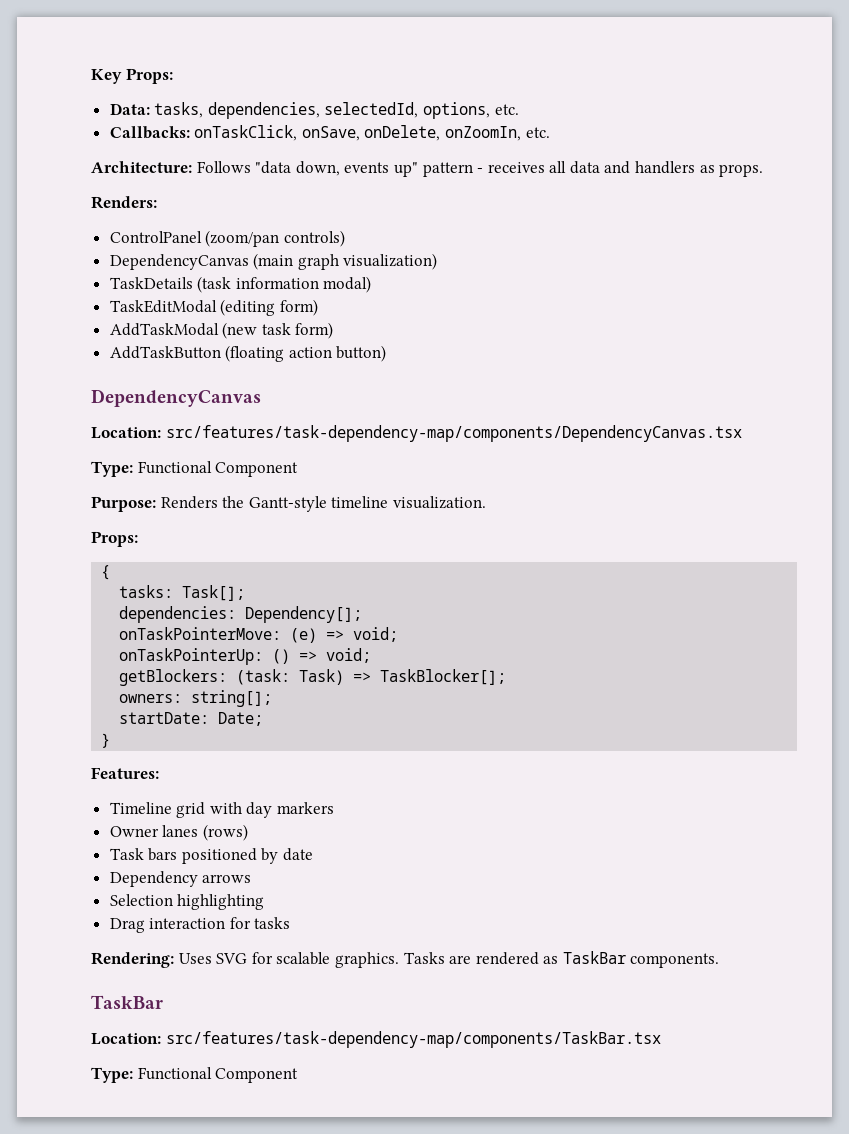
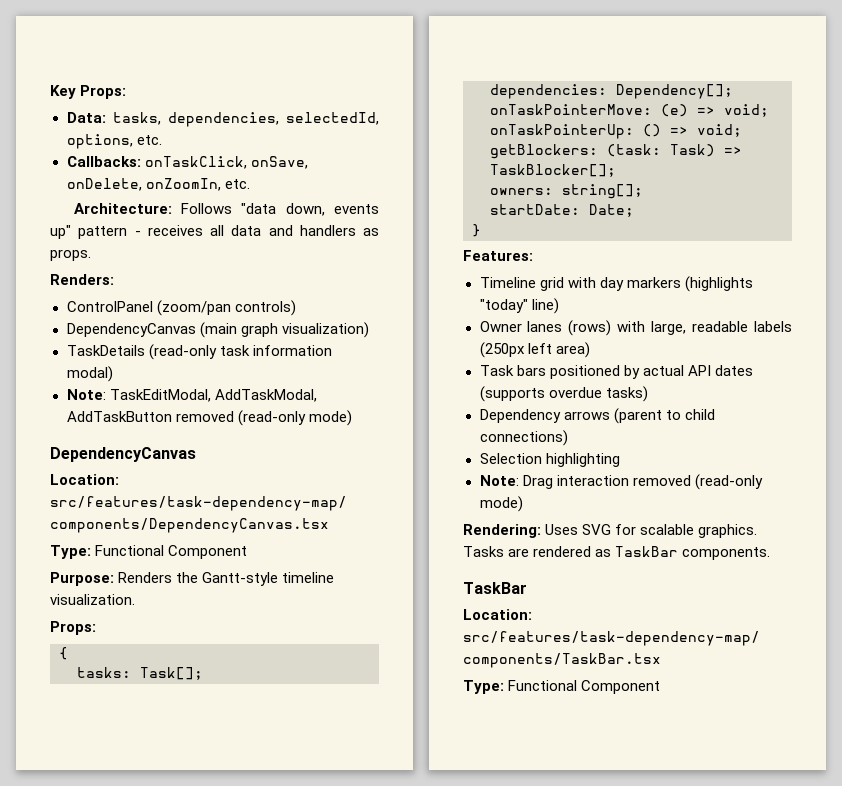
[197,276,232,293] (task -> [148,344,250,360] (read-only task
[109,299,318,316] [109,322,334,339] [109,345,387,362] TaskEditModal (editing form) // AddTaskModal (new task form) // AddTaskButton (floating action button) -> [66,389,317,402] [66,410,352,426] Note: TaskEditModal, AddTaskModal, AddTaskButton removed (read-only mode)
(335, 808) none -> [684,276,753,292] [479,298,559,314] (highlights "today" line)
[109,848,314,864] [109,871,252,887] // Task bars positioned by date // Dependency arrows -> [617,321,792,335] [479,342,590,358] [479,365,753,379] [479,386,648,402] [479,408,715,424] [479,430,568,446] with large, readable labels (250px left area) // Task bars positioned by actual API dates (supports overdue tasks) // Dependency arrows (parent to child connections)
(265, 902) none -> [479,475,519,486] Note:
[229,917,291,929] for tasks -> [632,474,763,490] [479,496,523,512] removed (read-only mode)

